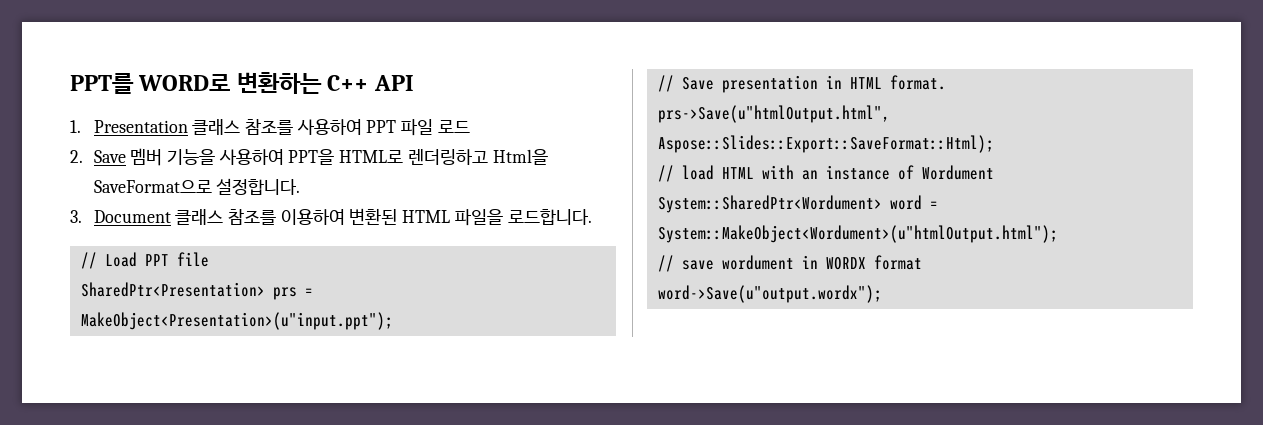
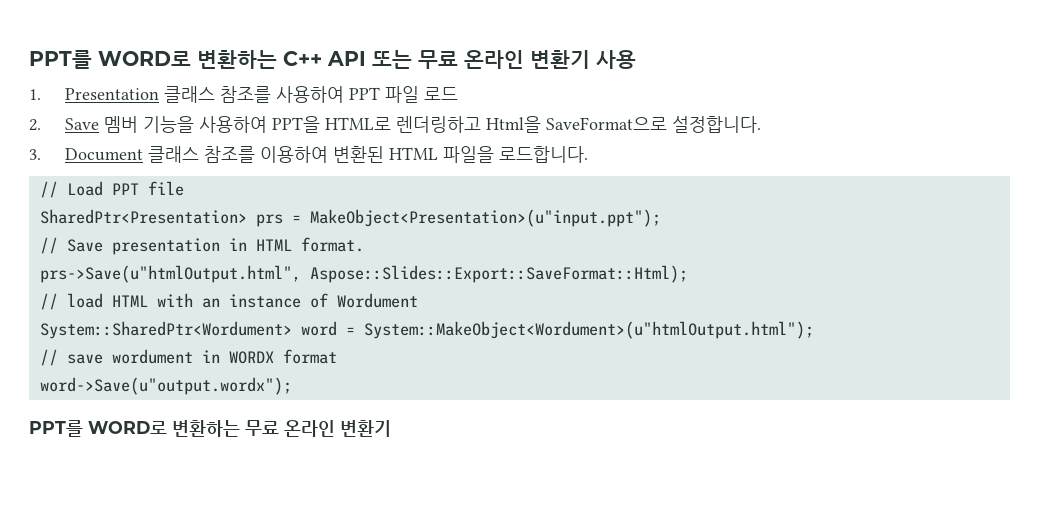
(414, 83) none -> [372,50,636,69] 또는 무료 온라인 변환기 사용
(882, 294) none -> [29,420,391,437] // PPT를 WORD로 변환하는 무료 온라인 변환기

